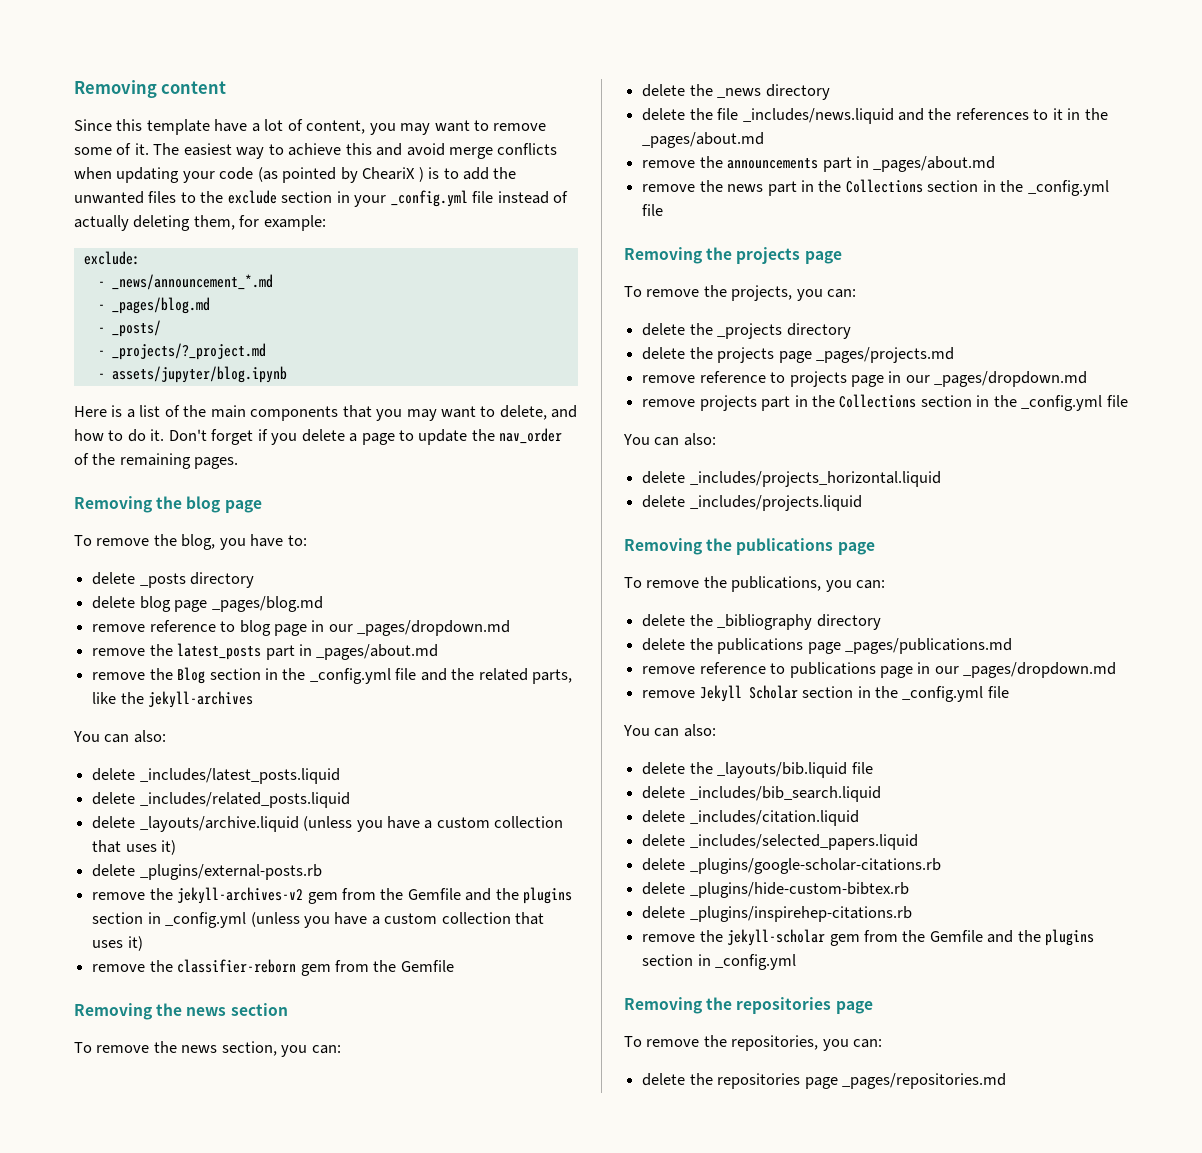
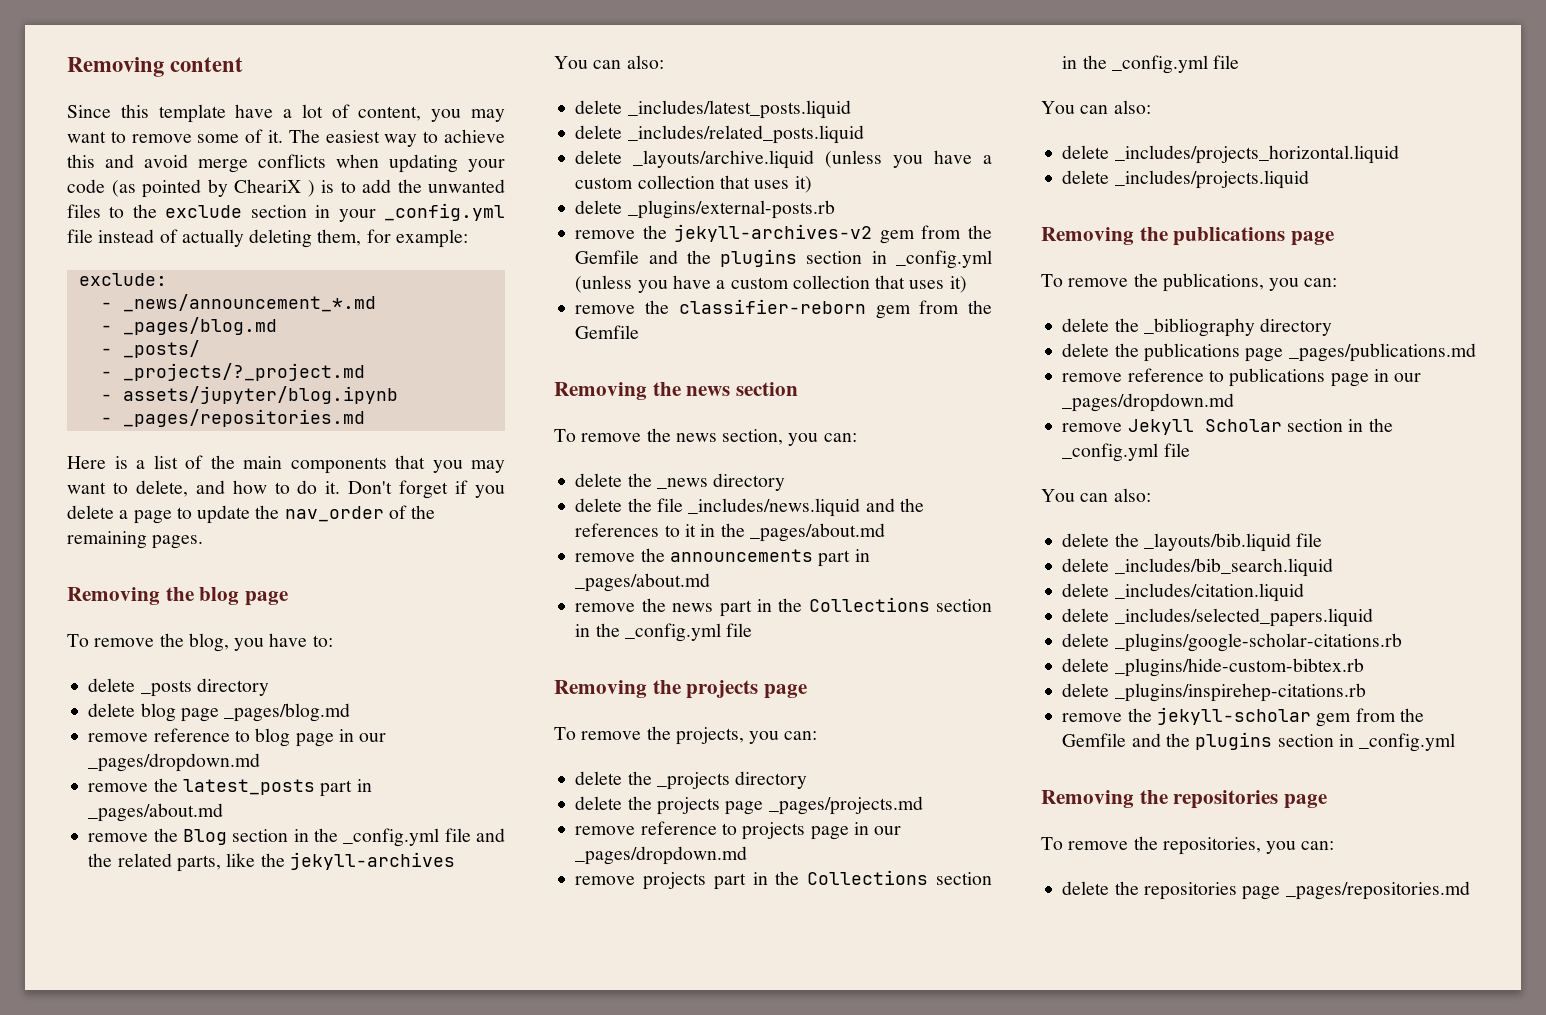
(287, 374) none -> [100,409,365,427] // - _pages/repositories.md

